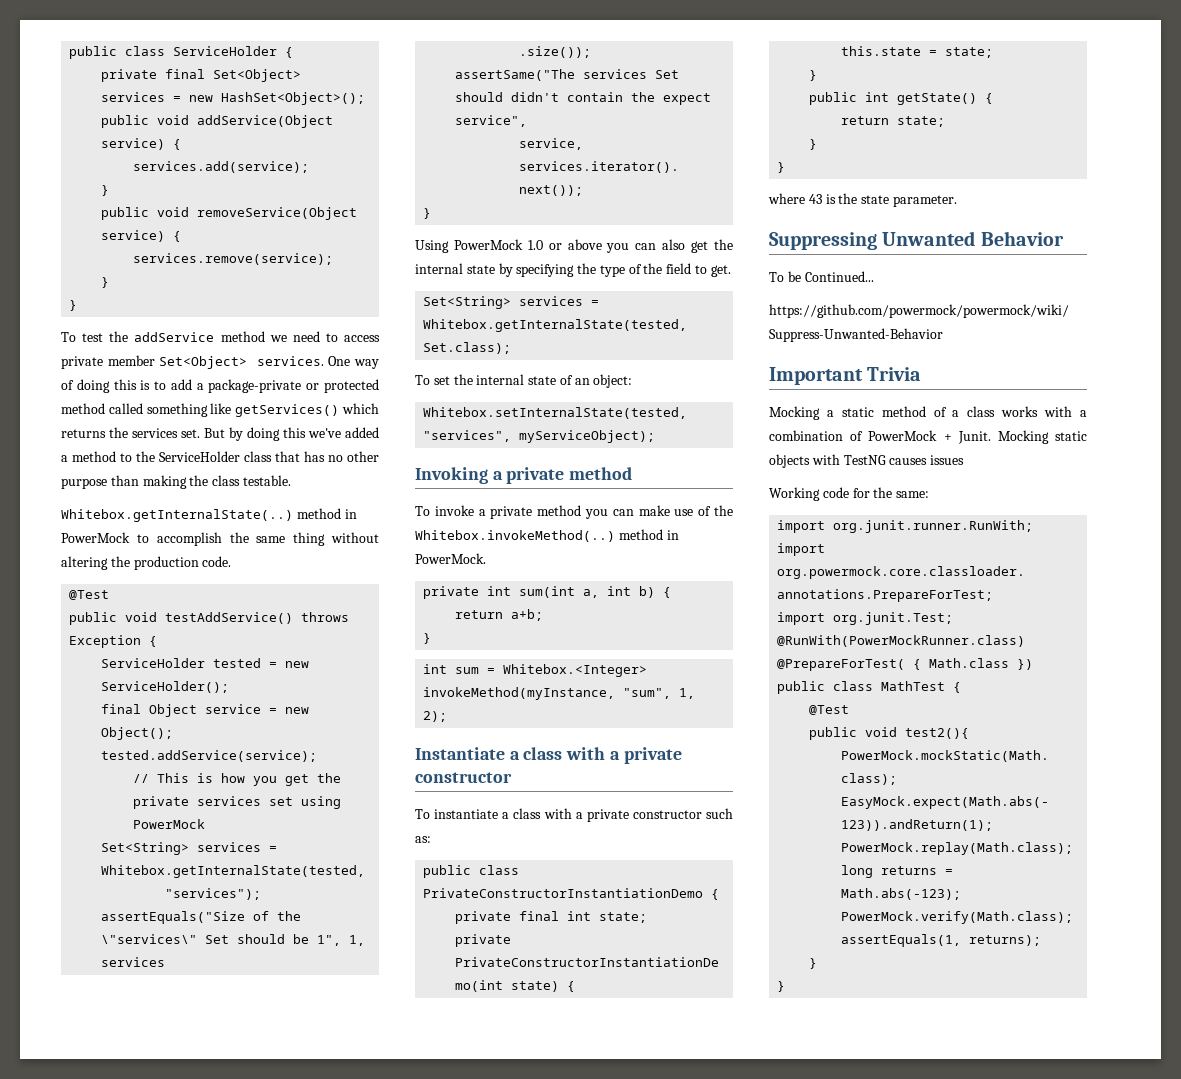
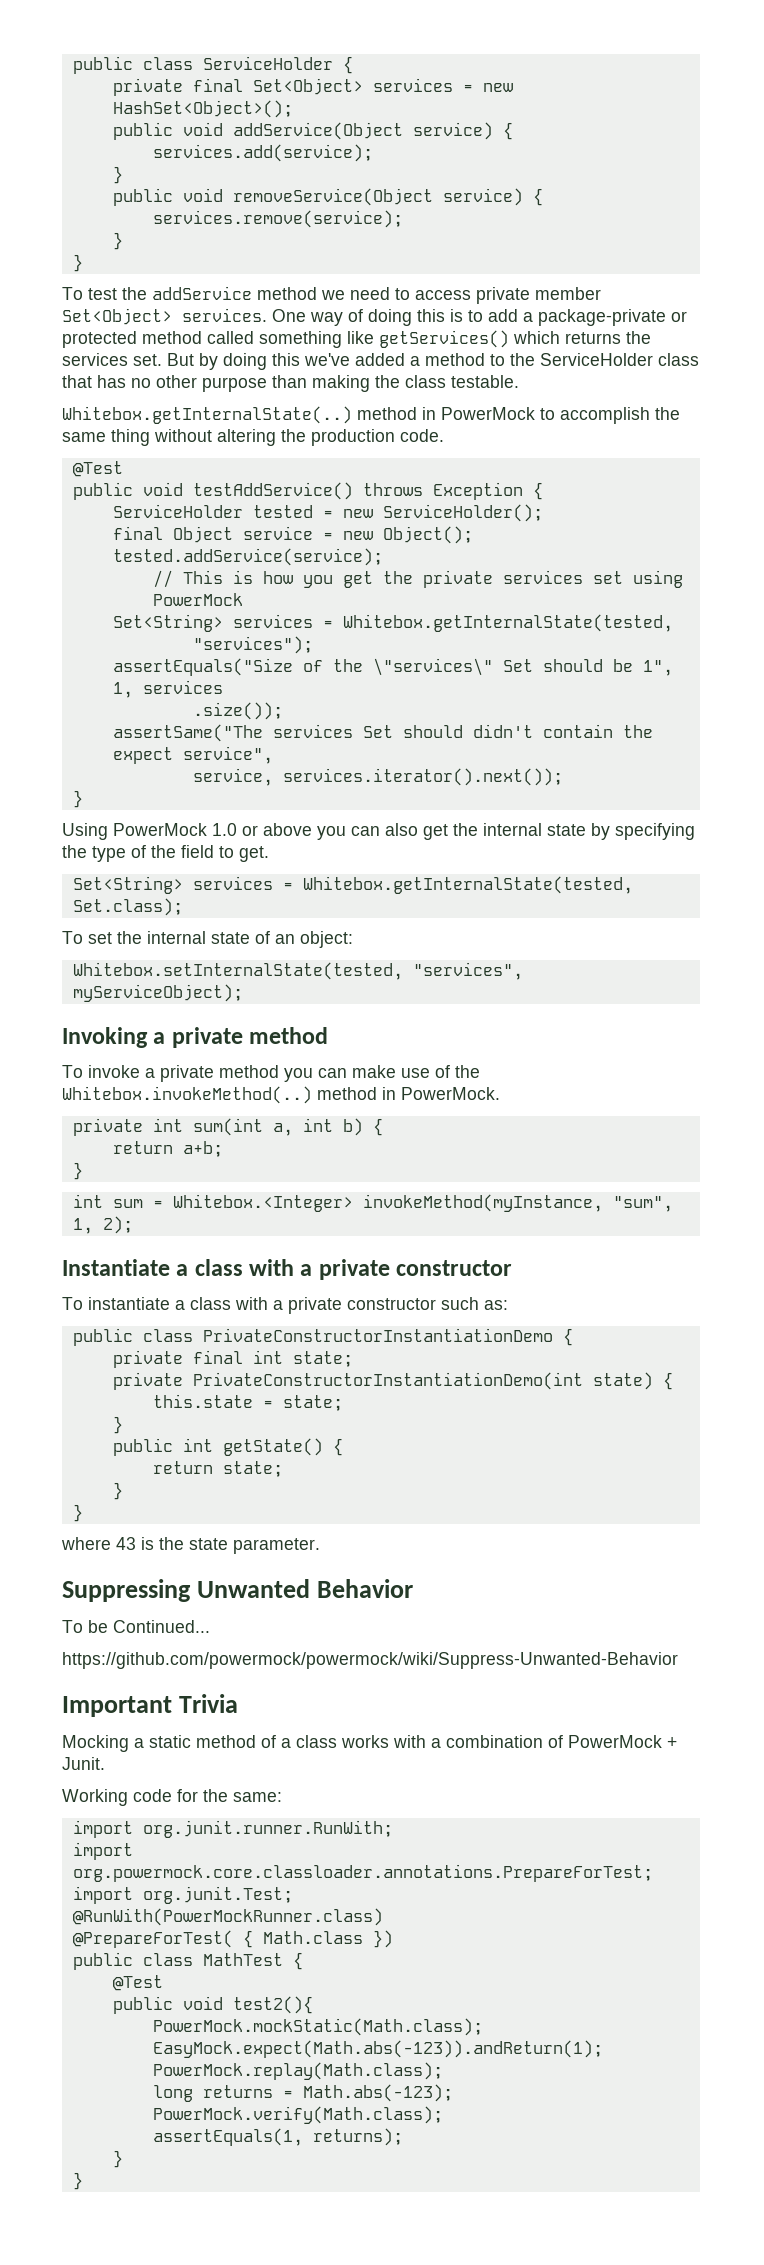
[997,430,1087,444] [769,454,965,468] Mocking static objects with TestNG causes issues -> (105, 1763) none

